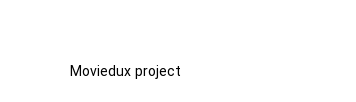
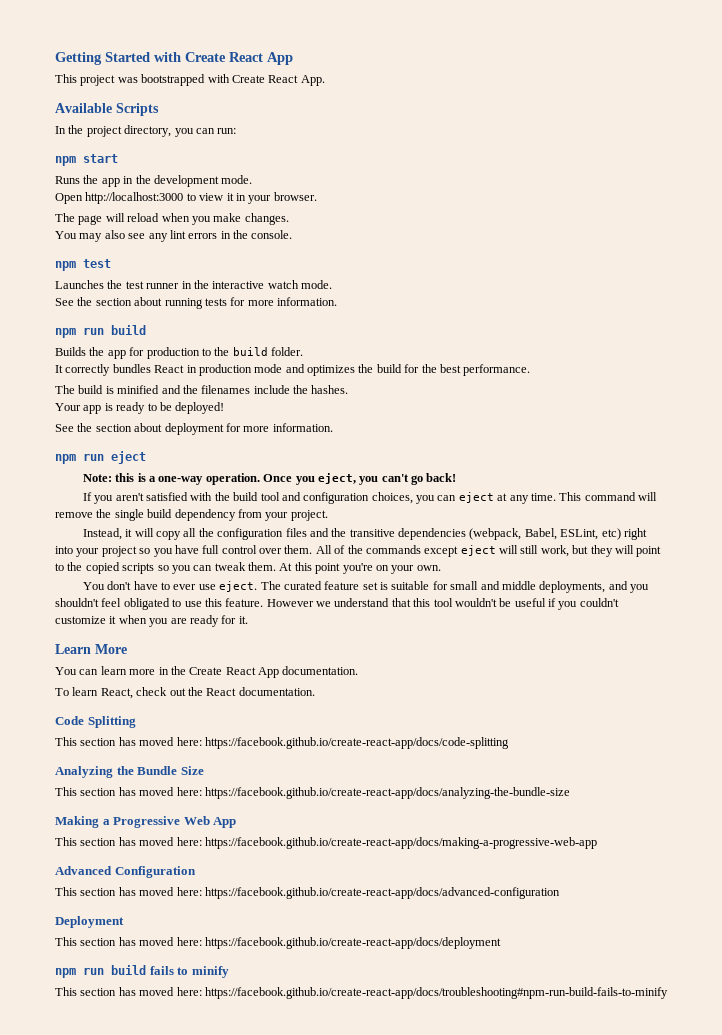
[70,65,181,79] Moviedux project -> [55,52,293,65] [55,74,325,86] [55,103,159,116] [55,125,237,137] [55,154,118,166] [55,175,253,187] [55,192,317,204] [55,213,289,225] [55,230,293,242] [55,259,111,271] [55,280,332,289] [55,297,337,309] [55,325,146,338] [55,347,303,359] [55,364,531,376] [55,385,349,394] [55,402,225,414] [55,423,333,435] [55,451,146,464] [82,473,457,485] [82,492,658,504] [55,509,328,521] [82,528,647,540] [55,545,662,557] [55,562,441,574] [82,581,650,593] [55,598,619,610] [55,615,248,627] [55,644,127,654] [55,666,359,678] [55,687,315,699] [55,716,136,728] [55,737,509,749] [55,766,204,778] [55,787,570,799] [55,816,237,828] [55,837,597,849] [55,866,196,878] [55,887,560,899] [55,916,124,928] [55,937,501,949] [55,965,229,978] [55,987,668,999] Getting Started with Create React App // This project was bootstrapped with Create React App. // Available Scripts // In the project directory, you can run: // npm start // Runs the app in the development mode. // Open http://localhost:3000 to view it in your browser. // The page will reload when you make changes. // You may also see any lint errors in the console. // npm test // Launches the test runner in the interactive watch mode. // See the section about running tests for more information. // npm run build // Builds the app for production to the build folder. // It correctly bundles React in production mode and optimizes the build for the best performance. // The build is minified and the filenames include the hashes. // Your app is ready to be deployed! // See the section about deployment for more information. // npm run eject // Note: this is a one-way operation. Once you eject, you can't go back! // If you aren't satisfied with the build tool and configuration choices, you can eject at any time. This command will remove the single build dependency from your project. // Instead, it will copy all the configuration files and the transitive dependencies (webpack, Babel, ESLint, etc) right into your project so you have full control over them. All of the commands except eject will still work, but they will point to the copied scripts so you can tweak them. At this point you're on your own. // You don't have to ever use eject. The curated feature set is suitable for small and middle deployments, and you shouldn't feel obligated to use this feature. However we understand that this tool wouldn't be useful if you couldn't customize it when you are ready for it. // Learn More // You can learn more in the Create React App documentation. // To learn React, check out the React documentation. // Code Splitting // This section has moved here: https://facebook.github.io/create-react-app/docs/code-splitting // Analyzing the Bundle Size // This section has moved here: https://facebook.github.io/create-react-app/docs/analyzing-the-bundle-size // Making a Progressive Web App // This section has moved here: https://facebook.github.io/create-react-app/docs/making-a-progressive-web-app // Advanced Configuration // This section has moved here: https://facebook.github.io/create-react-app/docs/advanced-configuration // Deployment // This section has moved here: https://facebook.github.io/create-react-app/docs/deployment // npm run build fails to minify // This section has moved here: https://facebook.github.io/create-react-app/docs/troubleshooting#npm-run-build-fails-to-minify

